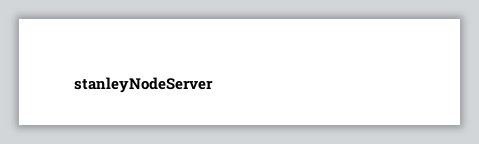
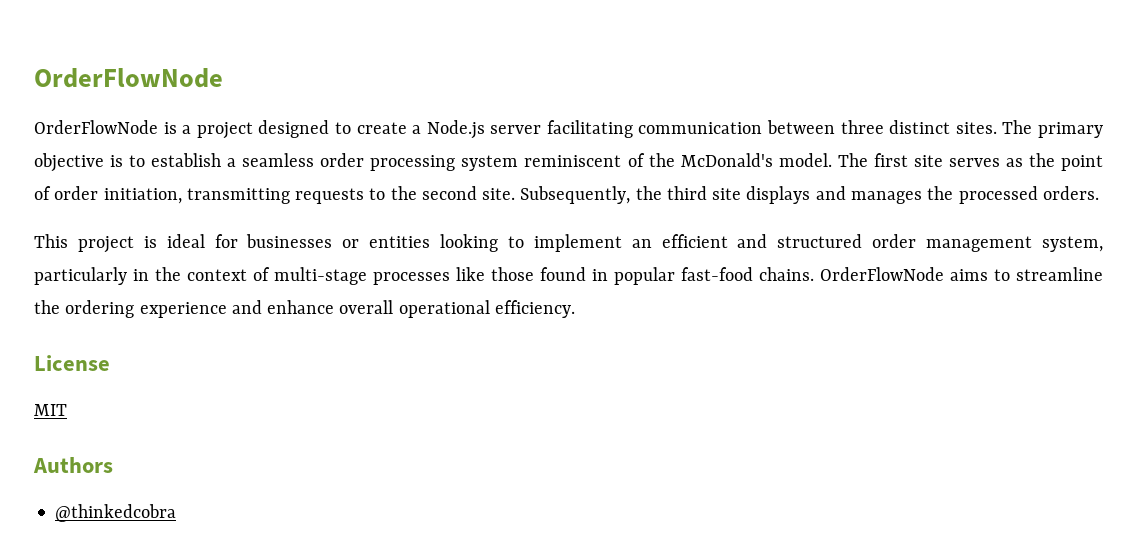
[74,77,213,93] stanleyNodeServer -> [34,68,223,88] [34,120,1103,139] [34,153,1103,172] [34,186,1099,204] [34,234,1103,253] [34,267,1103,285] [34,300,575,318] [34,355,110,371] [34,404,67,416] [33,457,113,473] [55,504,177,522] OrderFlowNode // OrderFlowNode is a project designed to create a Node.js server facilitating communication between three distinct sites. The primary objective is to establish a seamless order processing system reminiscent of the McDonald's model. The first site serves as the point of order initiation, transmitting requests to the second site. Subsequently, the third site displays and manages the processed orders. // This project is ideal for businesses or entities looking to implement an efficient and structured order management system, particularly in the context of multi-stage processes like those found in popular fast-food chains. OrderFlowNode aims to streamline the ordering experience and enhance overall operational efficiency. // License // MIT // Authors // @thinkedcobra

